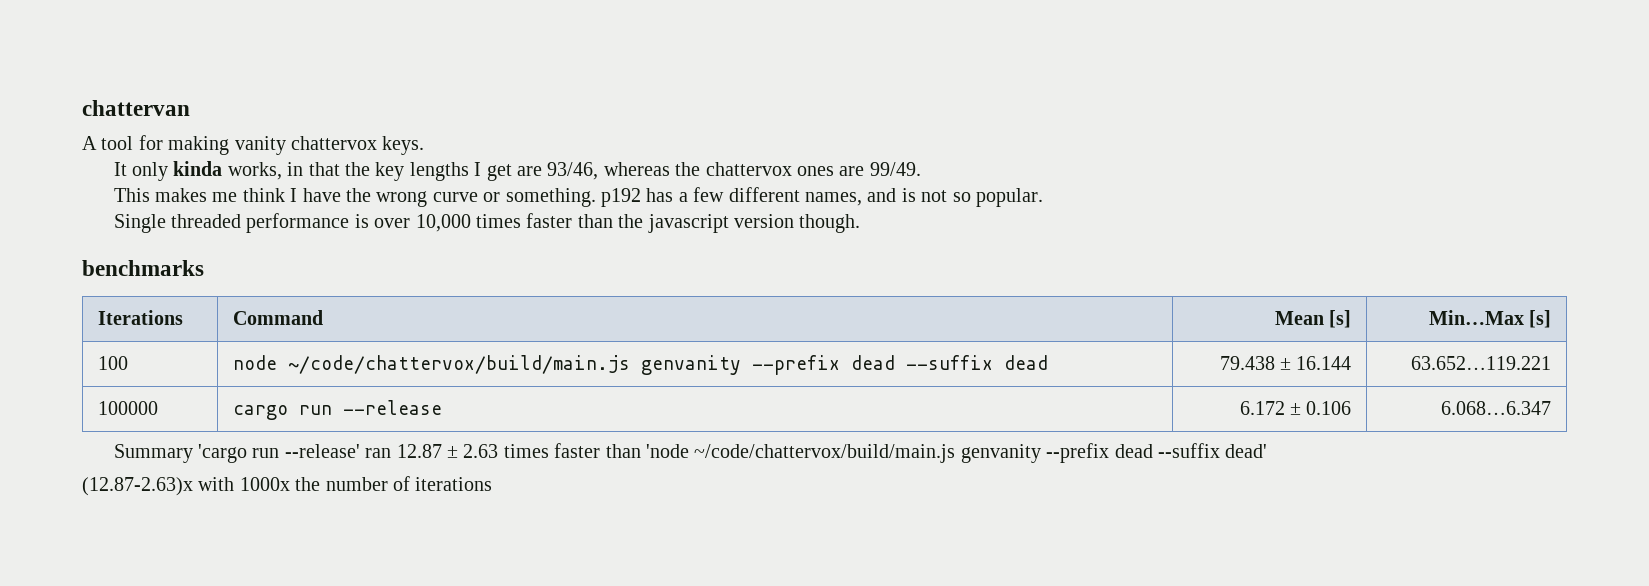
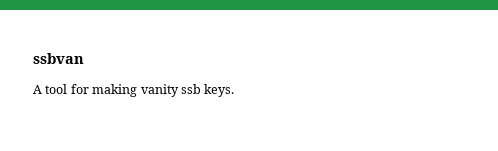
[82,100,190,116] chattervan -> [33,53,84,64] ssbvan
[291,136,377,150] chattervox -> [180,84,201,94] ssb
[113,161,921,181] [113,187,1043,207] [113,213,861,233] [82,260,204,276] [97,310,183,325] [232,310,323,325] [1274,310,1352,328] [1428,310,1552,328] [97,356,128,370] [232,355,1048,375] [1219,356,1352,370] [1411,356,1552,370] [97,401,158,415] [232,400,442,420] [1239,401,1352,415] [1441,401,1552,415] [113,443,1268,463] [82,476,493,496] // It only kinda works, in that the key lengths I get are 93/46, whereas the chattervox ones are 99/49. // This makes me think I have the wrong curve or something. p192 has a few different names, and is not so popular. // Single threaded performance is over 10,000 times faster than the javascript version though. // benchmarks // Iterations | Command | Mean [s] | Min…Max [s] // 100 | node ~/code/chattervox/build/main.js genvanity --prefix dead --suffix dead | 79.438 ± 16.144 | 63.652…119.221 // 100000 | cargo run --release | 6.172 ± 0.106 | 6.068…6.347 // Summary 'cargo run --release' ran 12.87 ± 2.63 times faster than 'node ~/code/chattervox/build/main.js genvanity --prefix dead --suffix dead' // (12.87-2.63)x with 1000x the number of iterations -> (235, 90) none

